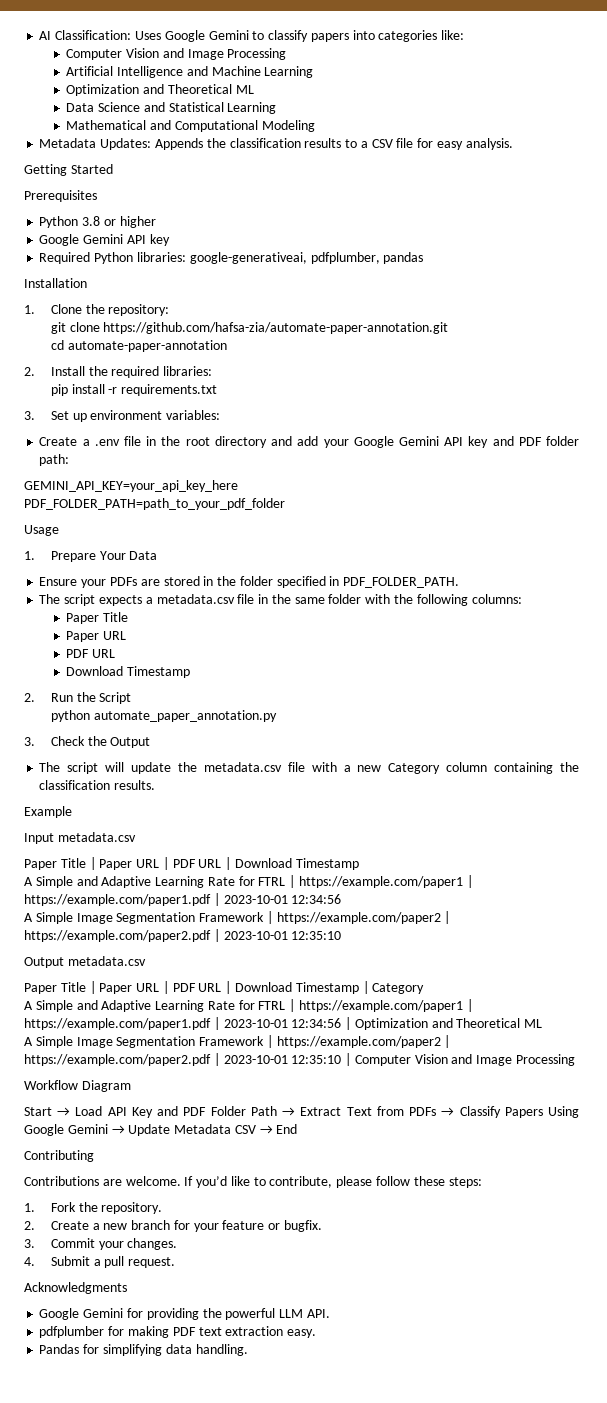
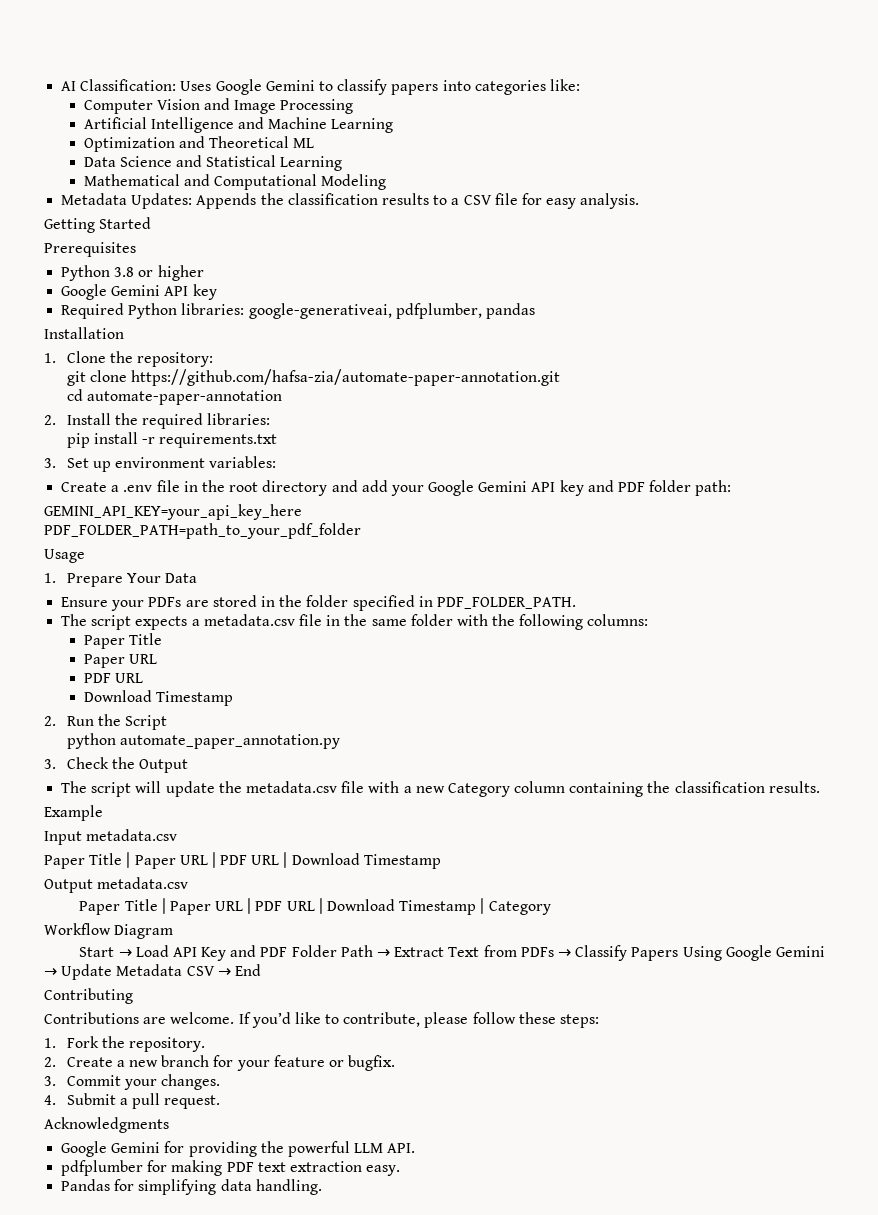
[24,875,473,888] [24,893,342,906] [24,911,451,924] [24,929,342,942] // A Simple and Adaptive Learning Rate for FTRL | https://example.com/paper1 | https://example.com/paper1.pdf | 2023-10-01 12:34:56 // A Simple Image Segmentation Framework | https://example.com/paper2 | https://example.com/paper2.pdf | 2023-10-01 12:35:10 -> (441, 861) none
[24,999,473,1012] [24,1017,543,1030] [24,1035,451,1048] [24,1053,576,1066] // A Simple and Adaptive Learning Rate for FTRL | https://example.com/paper1 | https://example.com/paper1.pdf | 2023-10-01 12:34:56 | Optimization and Theoretical ML // A Simple Image Segmentation Framework | https://example.com/paper2 | https://example.com/paper2.pdf | 2023-10-01 12:35:10 | Computer Vision and Image Processing -> (551, 908) none

